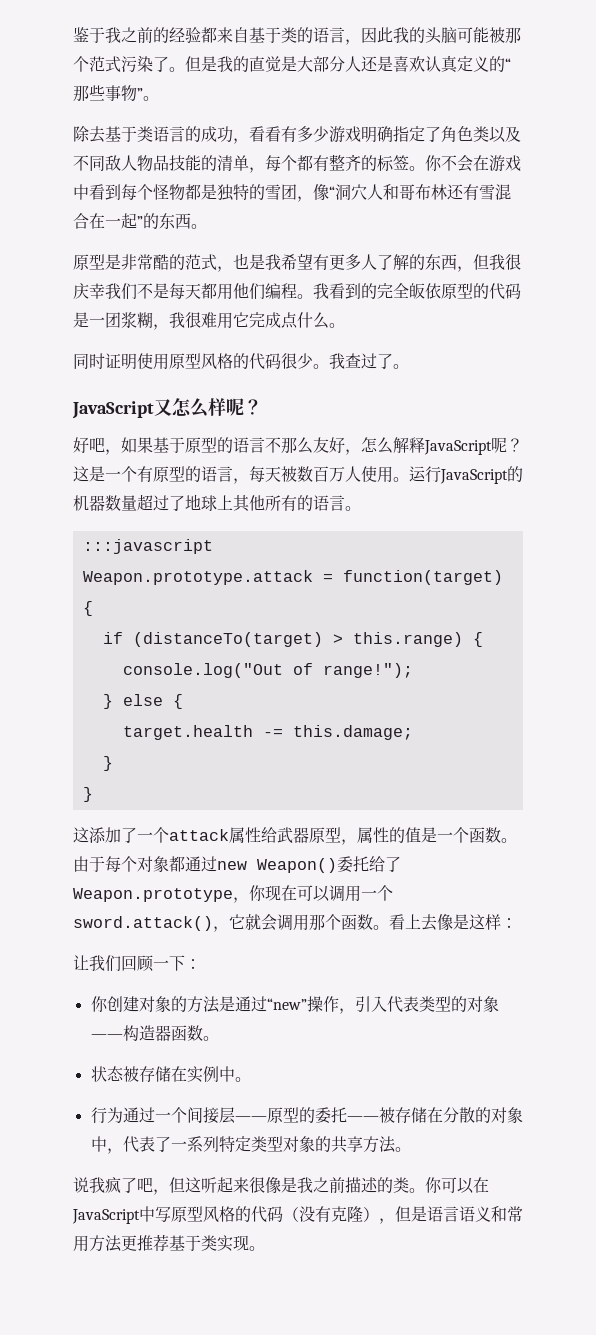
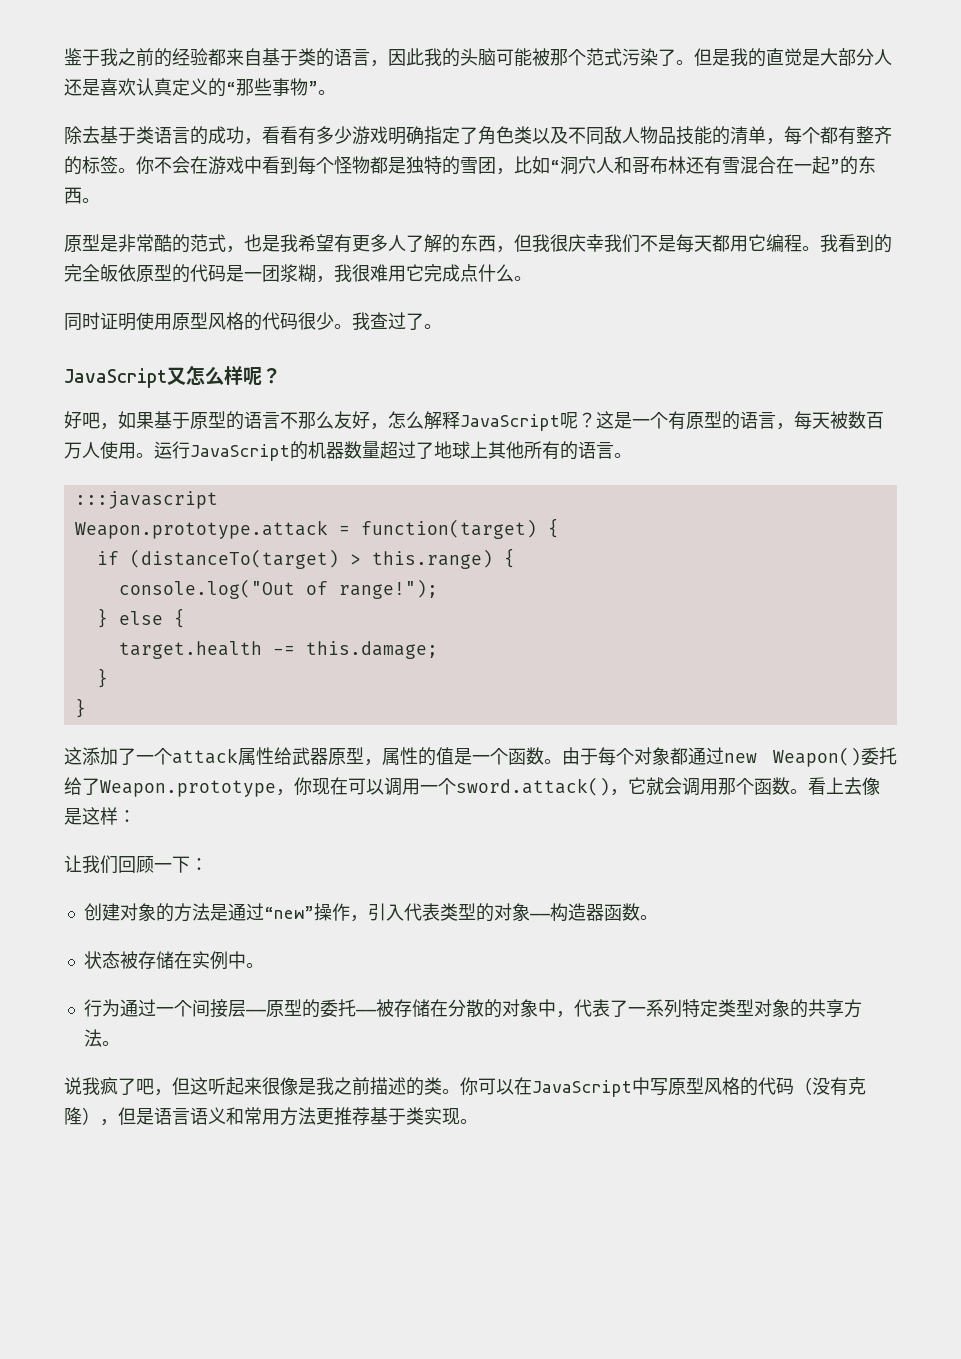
[313,184,329,201] 像 -> [514,156,550,174] 比如
[233,283,265,300] 他们 -> [748,234,766,251] 它
[90,996,108,1012] 你 -> (208, 864) none

